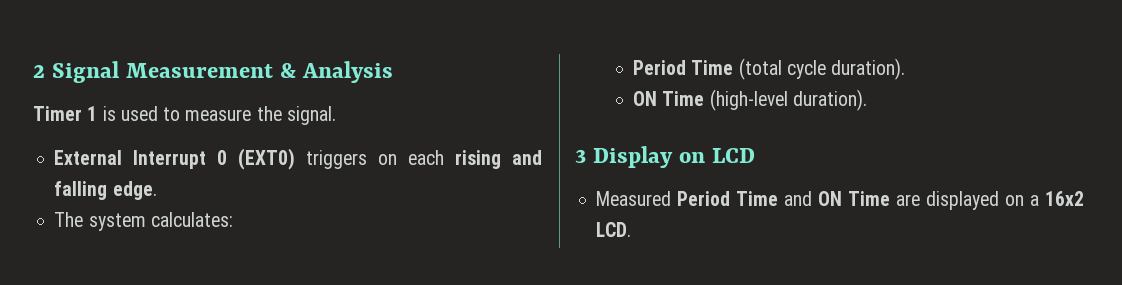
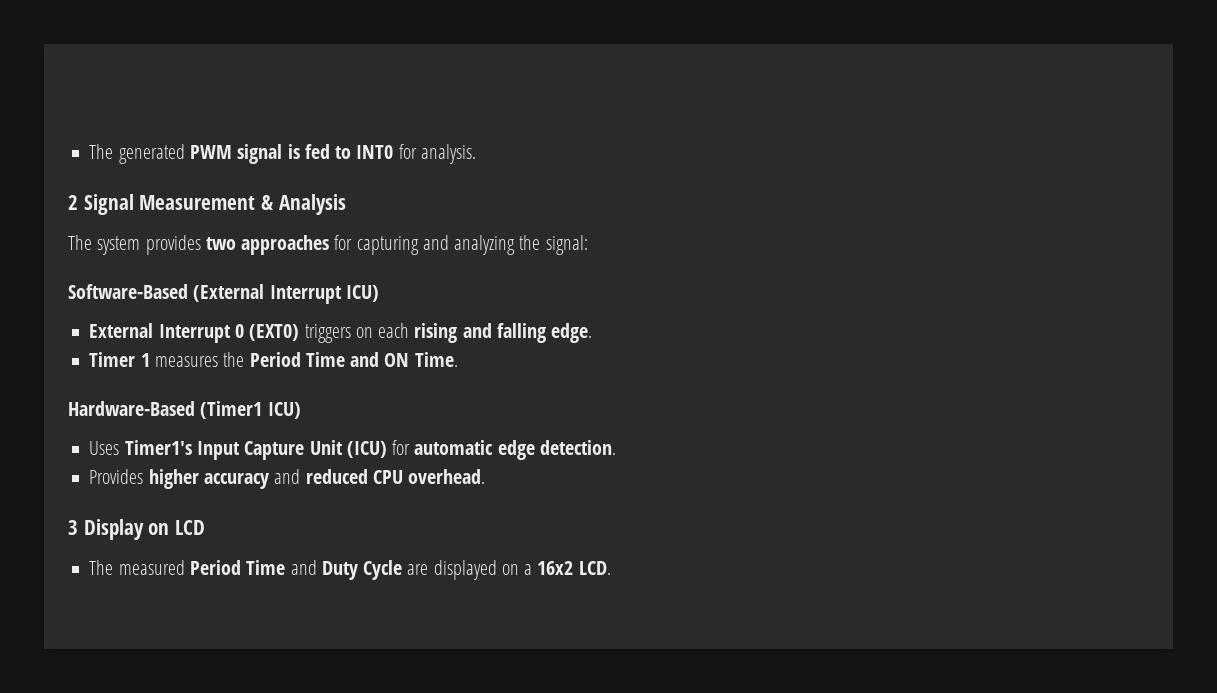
(33, 71) none -> [89,144,476,164] The generated PWM signal is fed to INT0 for analysis. //
[33,106,336,125] Timer 1 is used to measure the signal. -> [68,235,588,255] [68,284,379,304] The system provides two approaches for capturing and analyzing the signal: // Software-Based (External Interrupt ICU)
[54,212,233,231] [633,58,906,80] [633,89,867,111] The system calculates: // Period Time (total cycle duration). // ON Time (high-level duration). -> [89,352,458,367] [68,401,301,419] [89,440,616,460] [89,469,486,489] Timer 1 measures the Period Time and ON Time. // Hardware-Based (Timer1 ICU) // Uses Timer1's Input Capture Unit (ICU) for automatic edge detection. // Provides higher accuracy and reduced CPU overhead.
[596,191,891,206] Measured Period Time and ON Time -> [89,560,403,580] The measured Period Time and Duty Cycle

